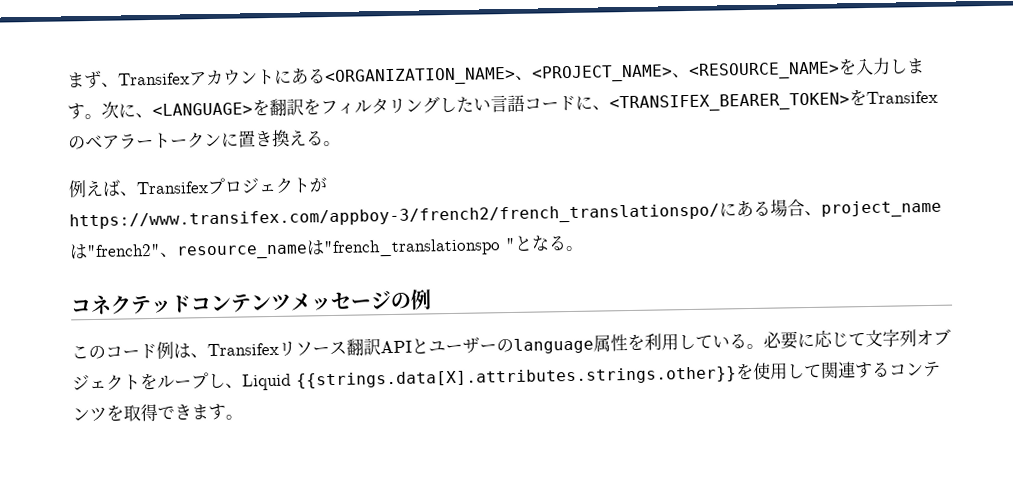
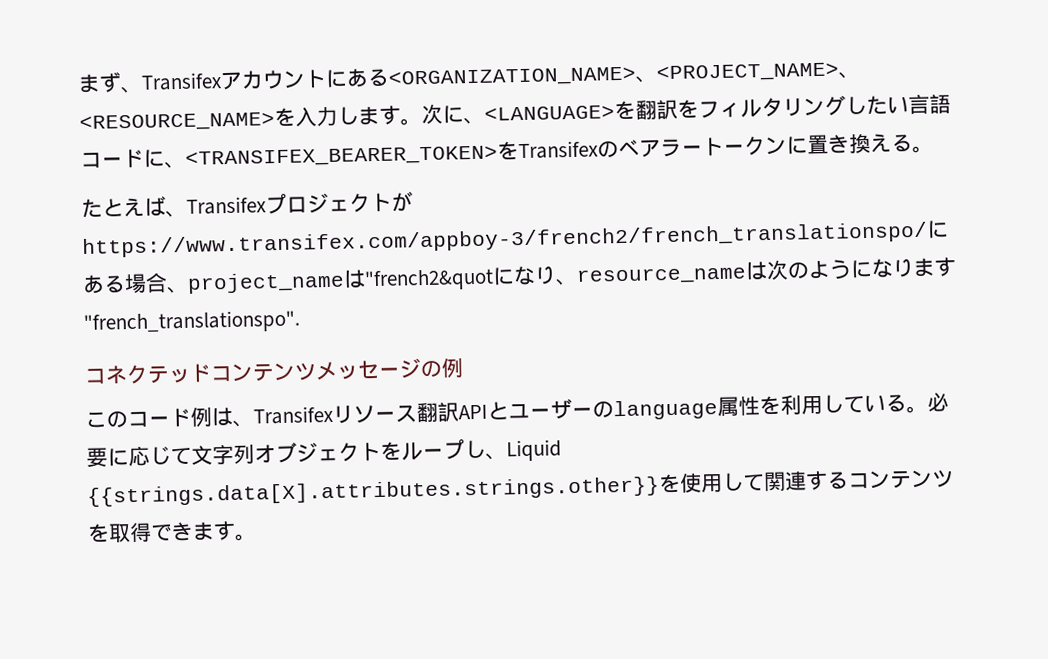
[68,180,87,198] 例 -> [81,198,124,219] たと
[86,235,584,260] "french2"、resource_nameは"french_translationspo "となる。 -> [364,257,957,292] [83,309,300,335] "french2&quotになり、resource_nameは次のようになります"french_translationspo".

